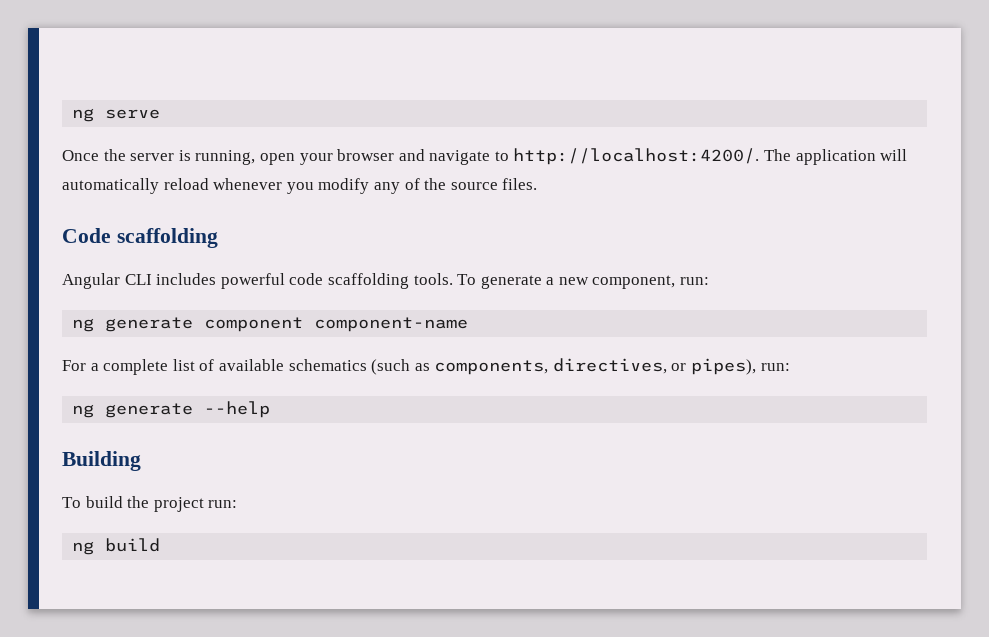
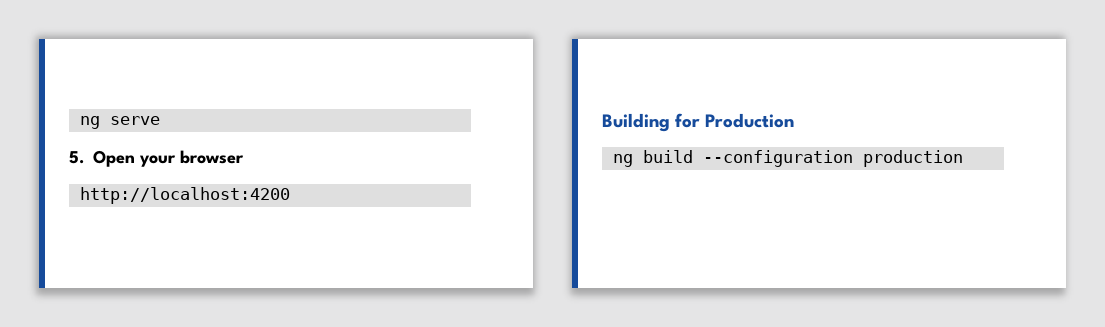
[62,148,908,165] [62,178,538,194] [62,228,218,248] [62,273,710,289] [72,317,469,332] [62,358,790,375] [72,401,271,418] [62,451,141,471] [62,496,238,512] Once the server is running, open your browser and navigate to http://localhost:4200/. The application will automatically reload whenever you modify any of the source files. // Code scaffolding // Angular CLI includes powerful code scaffolding tools. To generate a new component, run: // ng generate component component-name // For a complete list of available schematics (such as components, directives, or pipes), run: // ng generate --help // Building // To build the project run: -> [69,150,244,167] [79,187,290,204] [602,113,795,132] 5. Open your browser // http://localhost:4200 // Building for Production
(161, 545) none -> [702,150,963,167] --configuration production

